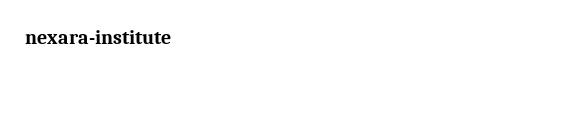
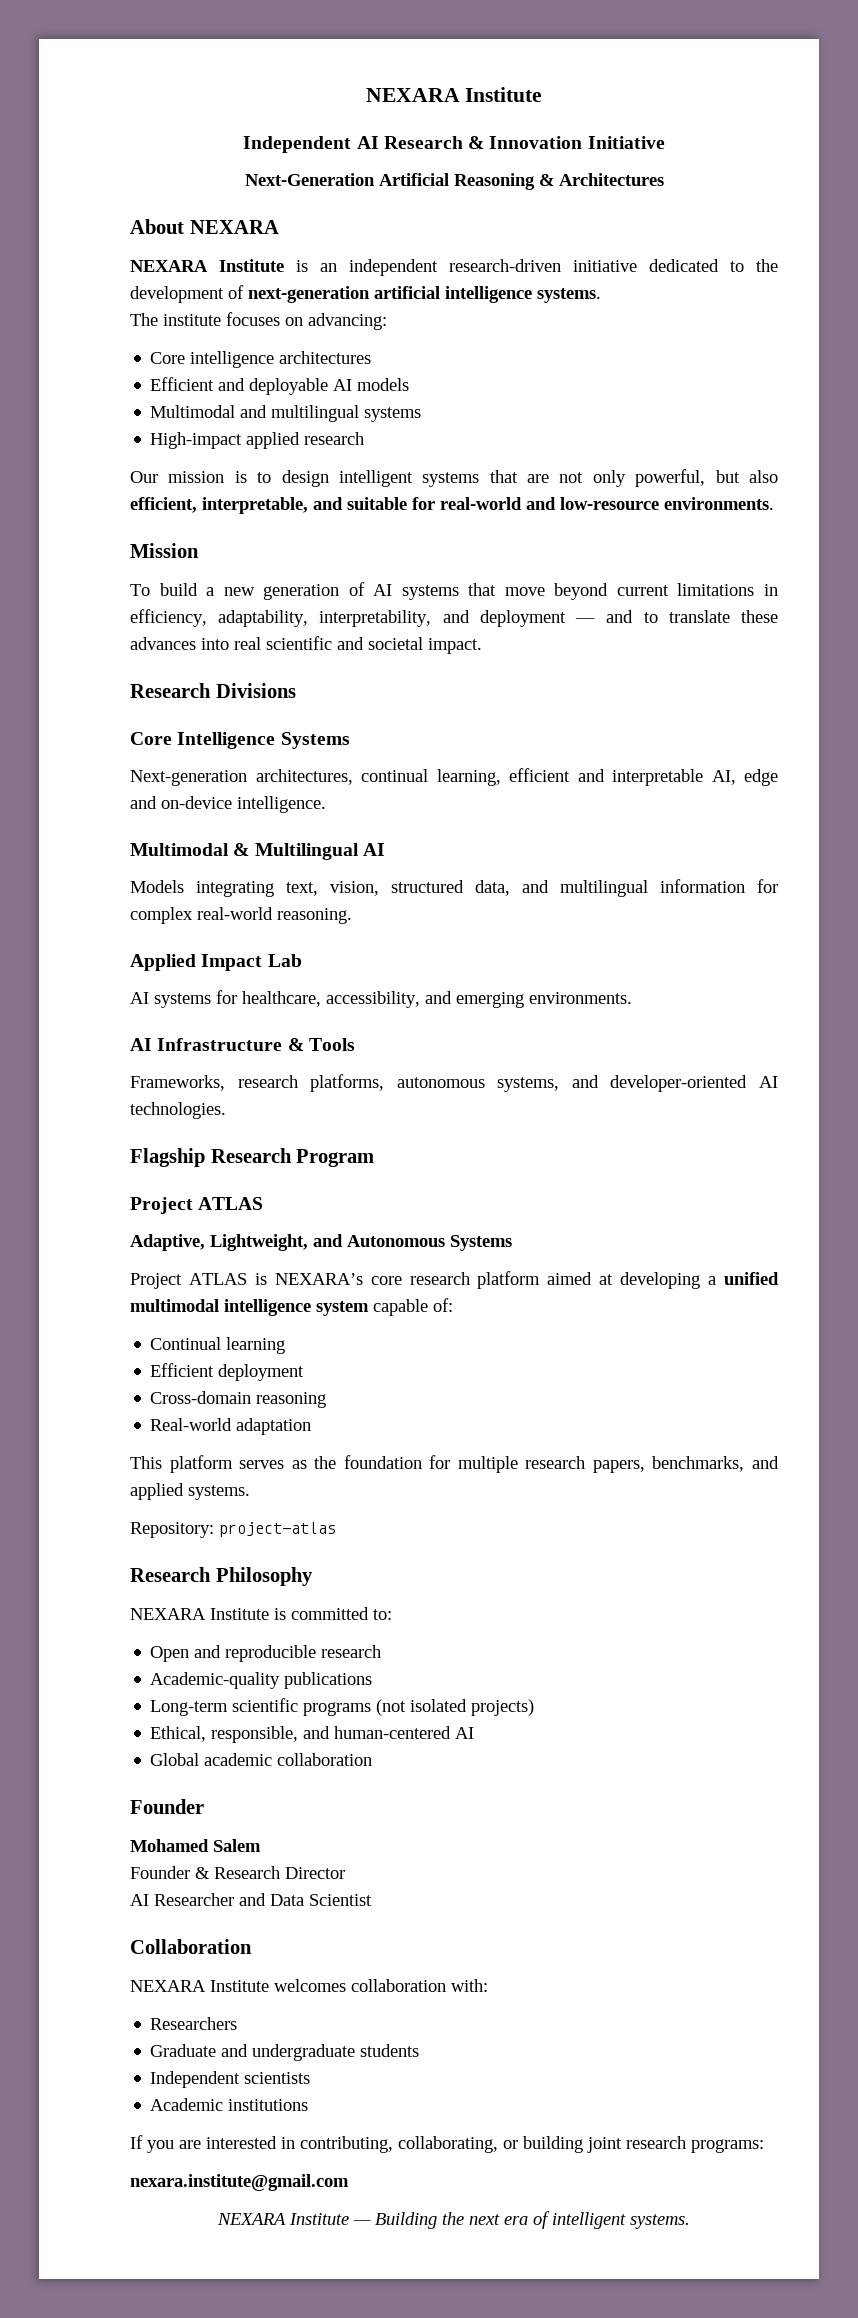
[25,30,171,44] nexara-institute -> [365,87,543,102] [243,136,665,153] [244,173,664,190] [130,219,279,234] [130,259,778,276] [130,285,601,303] [130,312,387,330] [150,351,372,368] [150,377,410,395] [150,405,422,422] [150,432,365,449] [130,469,778,487] [130,497,774,514] [130,543,199,558] [130,582,779,600] [130,609,778,627] [130,636,482,654] [130,683,296,698] [130,732,350,749] [130,768,778,786] [130,796,326,813] [130,843,385,860] [130,879,778,897] [130,907,352,924] [130,954,302,971] [130,990,632,1008] [130,1038,355,1051] [130,1074,778,1092] [130,1102,226,1119] [130,1148,375,1167] [130,1197,264,1214] [130,1234,512,1251] [130,1271,779,1289] [130,1298,453,1316] [150,1337,286,1354] [150,1363,305,1381] [150,1391,327,1408] [150,1418,312,1435] [130,1455,779,1473] [130,1483,250,1500] [130,1522,336,1538] [130,1567,313,1586] [130,1607,392,1620] [150,1645,382,1662] [150,1672,373,1689] [150,1698,535,1716] [150,1726,475,1743] [150,1753,373,1766] [130,1799,204,1814] [130,1839,261,1852] [130,1866,345,1879] [130,1893,372,1906] [130,1939,252,1954] [130,1979,488,1992] [150,2017,238,2030] [150,2044,420,2061] [150,2071,311,2088] [150,2098,309,2111] [130,2135,764,2153] [130,2174,349,2191] [217,2211,690,2229] NEXARA Institute // Independent AI Research & Innovation Initiative // Next-Generation Artificial Reasoning & Architectures // About NEXARA // NEXARA Institute is an independent research-driven initiative dedicated to the development of next-generation artificial intelligence systems. // The institute focuses on advancing: // Core intelligence architectures // Efficient and deployable AI models // Multimodal and multilingual systems // High-impact applied research // Our mission is to design intelligent systems that are not only powerful, but also efficient, interpretable, and suitable for real-world and low-resource environments. // Mission // To build a new generation of AI systems that move beyond current limitations in efficiency, adaptability, interpretability, and deployment — and to translate these advances into real scientific and societal impact. // Research Divisions // Core Intelligence Systems // Next-generation architectures, continual learning, efficient and interpretable AI, edge and on-device intelligence. // Multimodal & Multilingual AI // Models integrating text, vision, structured data, and multilingual information for complex real-world reasoning. // Applied Impact Lab // AI systems for healthcare, accessibility, and emerging environments. // AI Infrastructure & Tools // Frameworks, research platforms, autonomous systems, and developer-oriented AI technologies. // Flagship Research Program // Project ATLAS // Adaptive, Lightweight, and Autonomous Systems // Project ATLAS is NEXARA’s core research platform aimed at developing a unified multimodal intelligence system capable of: // Continual learning // Efficient deployment // Cross-domain reasoning // Real-world adaptation // This platform serves as the foundation for multiple research papers, benchmarks, and applied systems. // Repository: project-atlas // Research Philosophy // NEXARA Institute is committed to: // Open and reproducible research // Academic-quality publications // Long-term scientific programs (not isolated projects) // Ethical, responsible, and human-centered AI // Global academic collaboration // Founder // Mohamed Salem // Founder & Research Director // AI Researcher and Data Scientist // Collaboration // NEXARA Institute welcomes collaboration with: // Researchers // Graduate and undergraduate students // Independent scientists // Academic institutions // If you are interested in contributing, collaborating, or building joint research programs: // nexara.institute@gmail.com // NEXARA Institute — Building the next era of intelligent systems.

